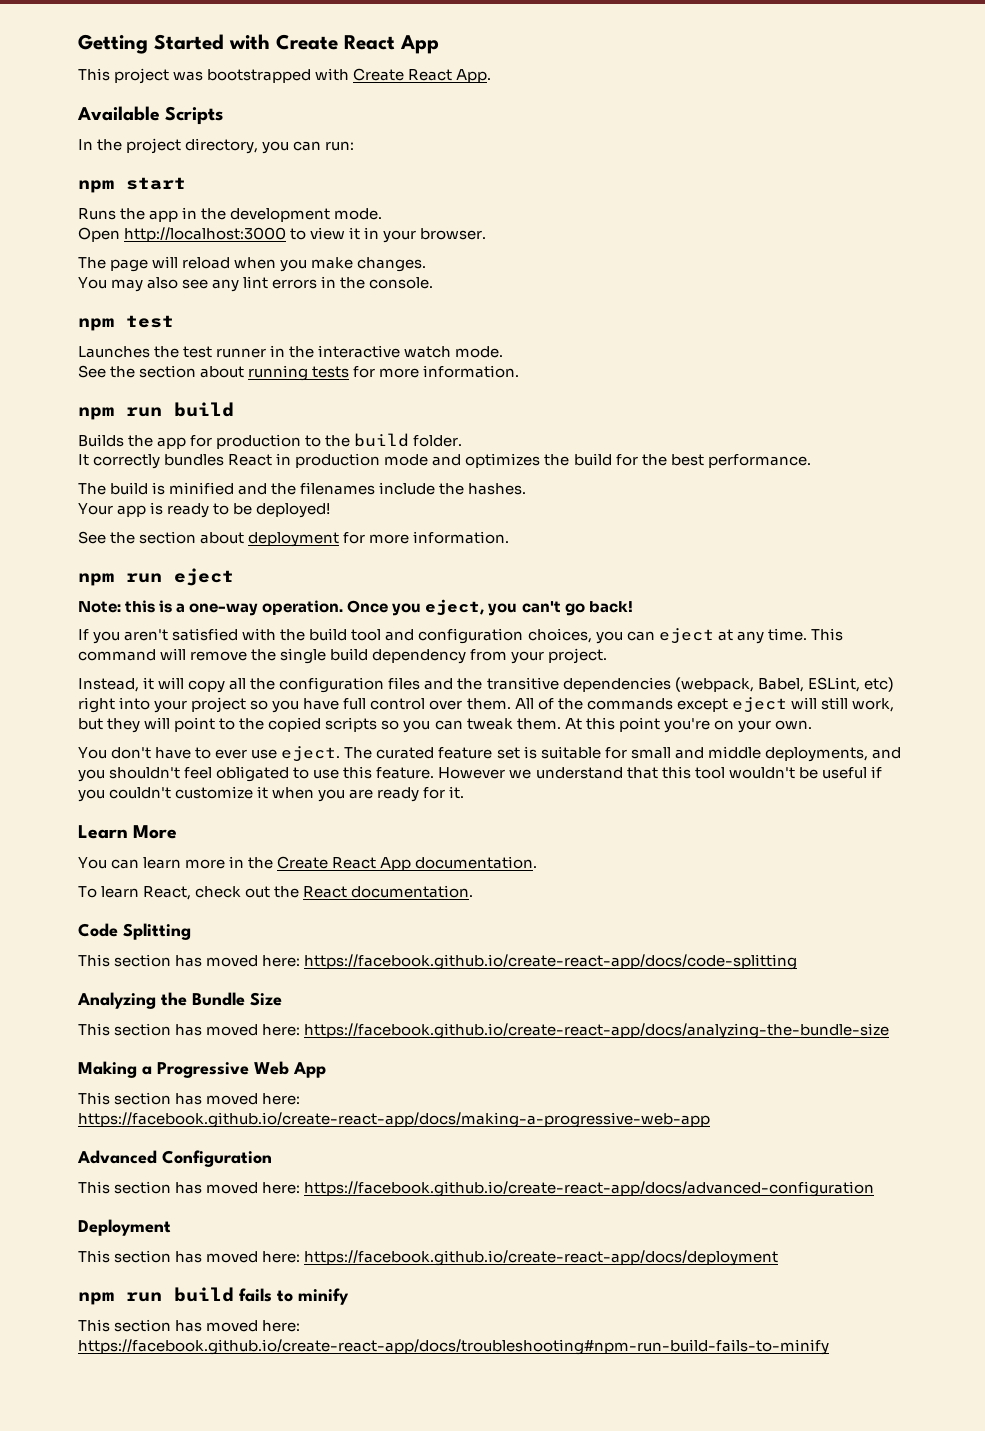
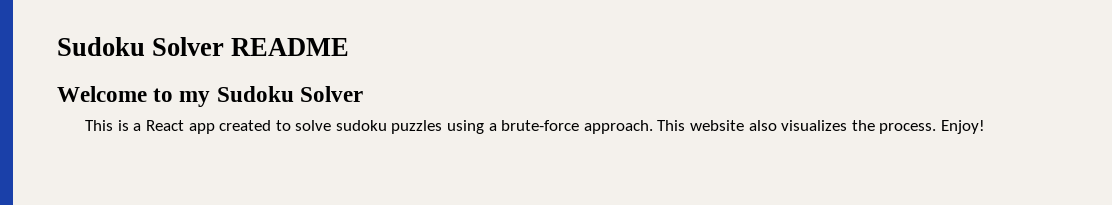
[78,34,439,54] [78,68,492,84] [77,106,224,125] [78,138,355,154] [78,177,186,193] [78,207,383,222] [78,227,487,243] [78,256,427,272] [78,276,434,292] [78,315,174,331] [78,345,504,358] [78,365,520,381] [78,402,234,420] [78,433,463,449] [78,453,811,469] [78,482,527,495] [78,502,331,518] [78,531,510,547] [78,568,234,586] [78,599,633,616] [78,628,843,644] [78,648,608,664] [78,677,894,693] [78,697,894,713] [78,717,812,733] [78,746,901,762] [78,766,882,782] [78,786,465,802] [78,825,178,839] [78,856,538,871] [78,885,474,900] [78,923,191,940] [78,954,798,970] [77,992,282,1009] [78,1023,890,1039] [78,1061,326,1078] [78,1092,301,1105] [78,1112,710,1128] [77,1150,272,1167] [78,1181,875,1197] [78,1219,171,1236] [78,1250,779,1266] [78,1287,349,1305] [78,1319,301,1332] [78,1339,829,1355] Getting Started with Create React App // This project was bootstrapped with Create React App. // Available Scripts // In the project directory, you can run: // npm start // Runs the app in the development mode. // Open http://localhost:3000 to view it in your browser. // The page will reload when you make changes. // You may also see any lint errors in the console. // npm test // Launches the test runner in the interactive watch mode. // See the section about running tests for more information. // npm run build // Builds the app for production to the build folder. // It correctly bundles React in production mode and optimizes the build for the best performance. // The build is minified and the filenames include the hashes. // Your app is ready to be deployed! // See the section about deployment for more information. // npm run eject // Note: this is a one-way operation. Once you eject, you can't go back! // If you aren't satisfied with the build tool and configuration choices, you can eject at any time. This command will remove the single build dependency from your project. // Instead, it will copy all the configuration files and the transitive dependencies (webpack, Babel, ESLint, etc) right into your project so you have full control over them. All of the commands except eject will still work, but they will point to the copied scripts so you can tweak them. At this point you're on your own. // You don't have to ever use eject. The curated feature set is suitable for small and middle deployments, and you shouldn't feel obligated to use this feature. However we understand that this tool wouldn't be useful if you couldn't customize it when you are ready for it. // Learn More // You can learn more in the Create React App documentation. // To learn React, check out the React documentation. // Code Splitting // This section has moved here: https://facebook.github.io/create-react-app/docs/code-splitting // Analyzing the Bundle Size // This section has moved here: https://facebook.github.io/create-react-app/docs/analyzing-the-bundle-size // Making a Progressive Web App // This section has moved here: https://facebook.github.io/create-react-app/docs/making-a-progressive-web-app // Advanced Configuration // This section has moved here: https://facebook.github.io/create-react-app/docs/advanced-configuration // Deployment // This section has moved here: https://facebook.github.io/create-react-app/docs/deployment // npm run build fails to minify // This section has moved here: https://facebook.github.io/create-react-app/docs/troubleshooting#npm-run-build-fails-to-minify -> [57,37,350,56] [57,86,363,107] [85,120,985,134] Sudoku Solver README // Welcome to my Sudoku Solver // This is a React app created to solve sudoku puzzles using a brute-force approach. This website also visualizes the process. Enjoy!

